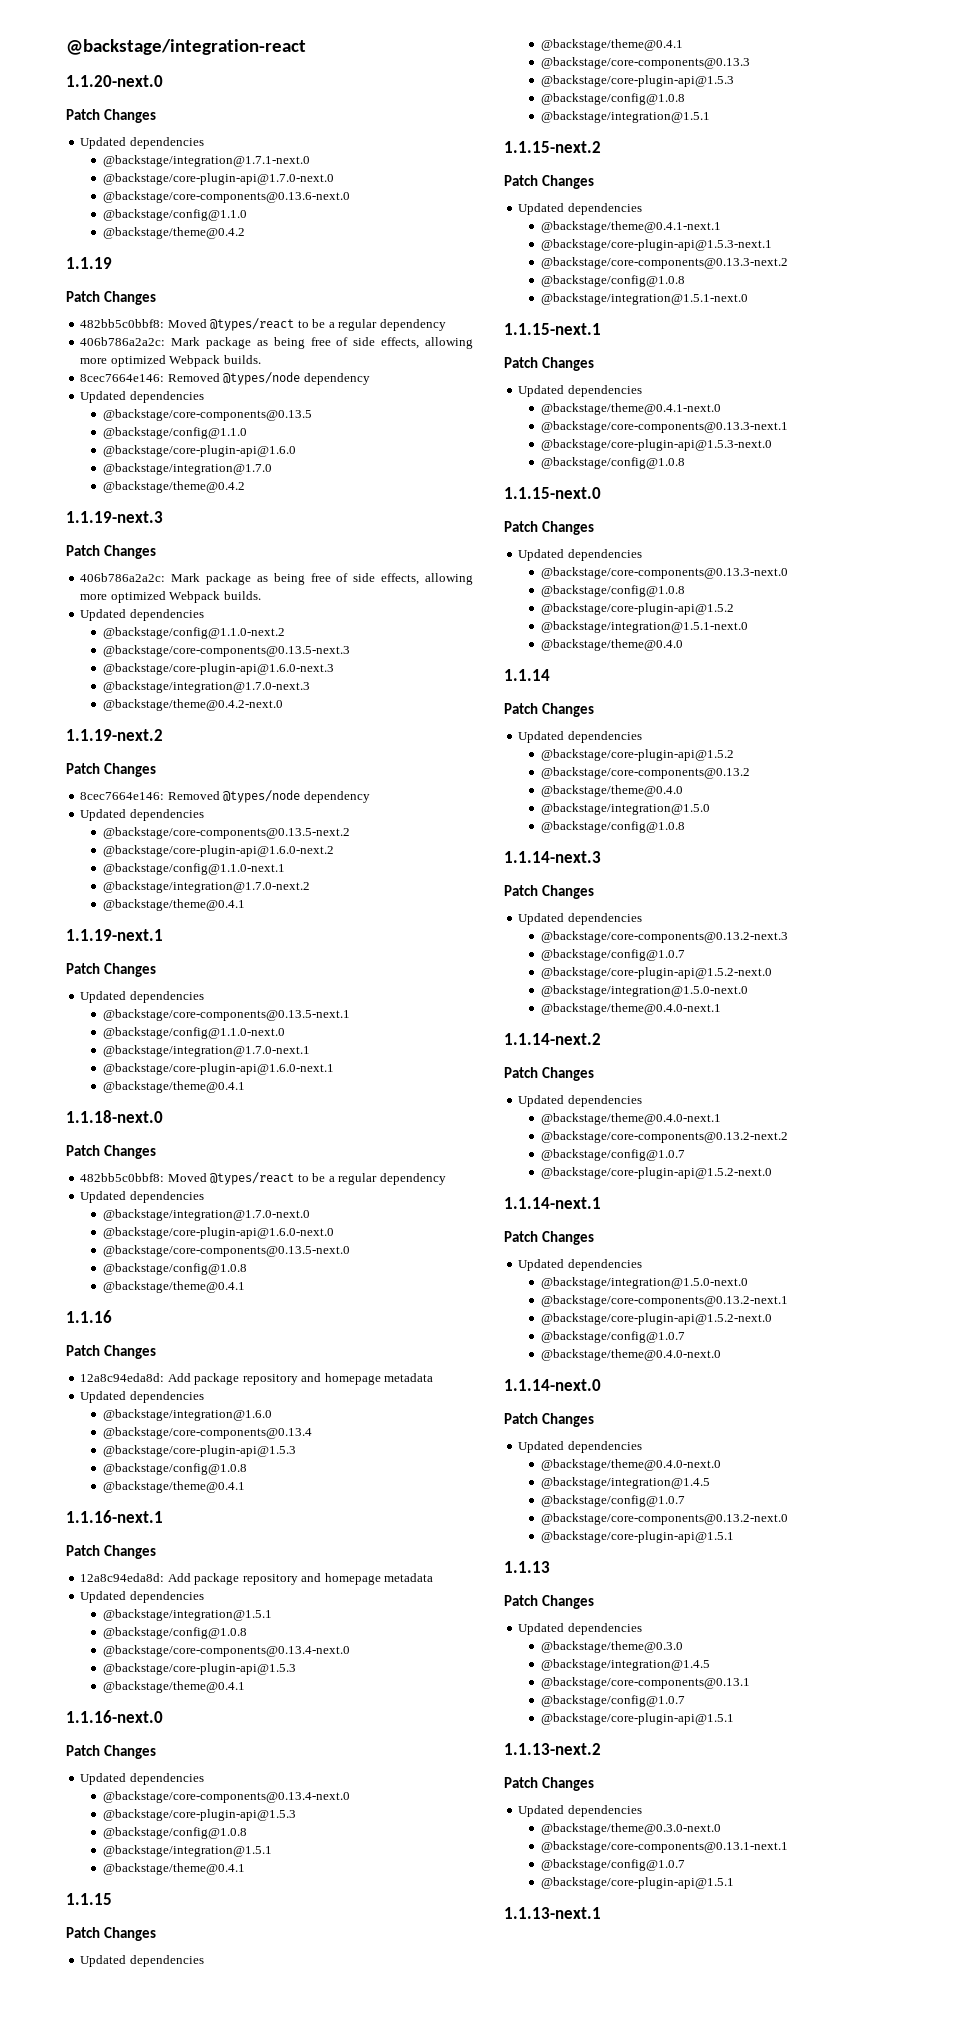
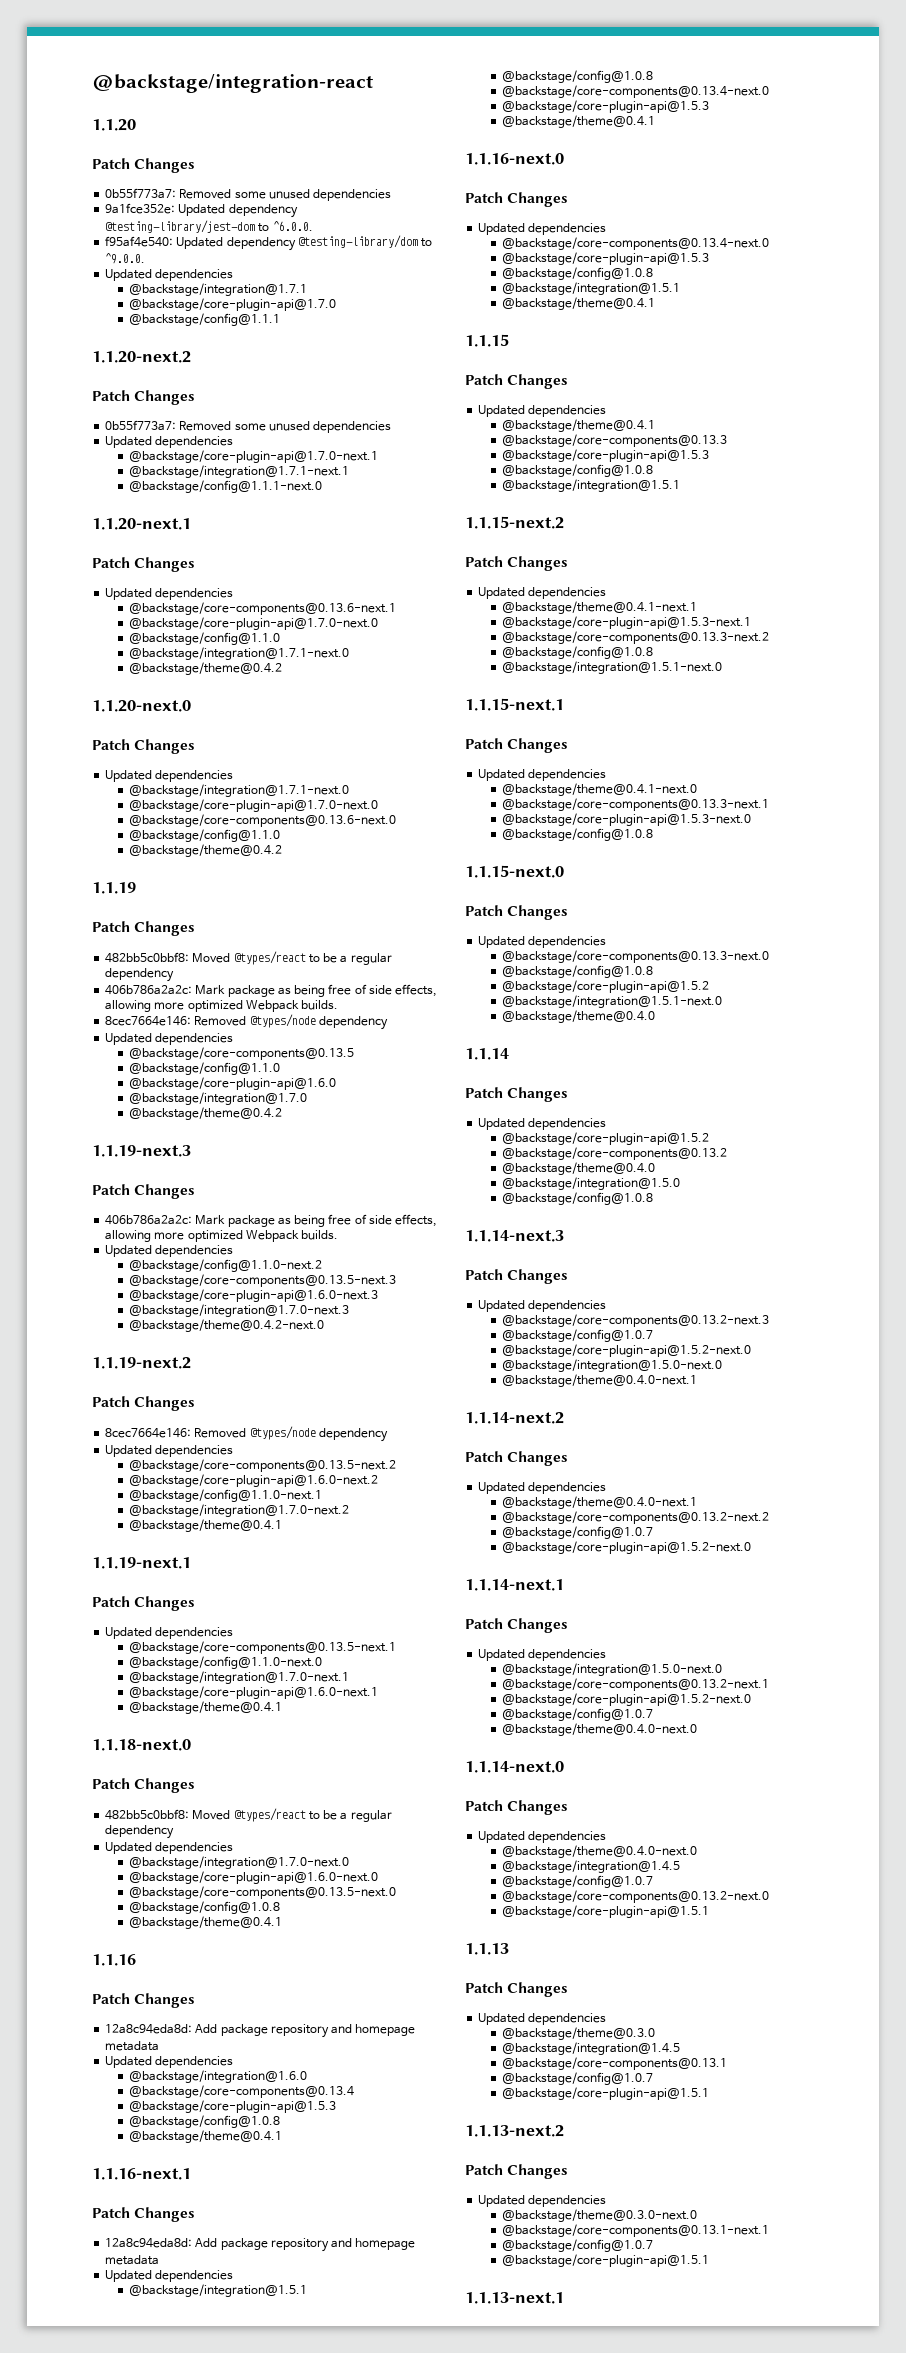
(306, 47) none -> [92,119,136,131] [92,158,196,173] [105,188,392,201] [105,203,298,218] [105,220,313,233] [105,235,433,251] [105,253,146,264] [105,269,234,281] [129,283,308,296] [129,298,337,311] [129,313,281,326] [92,351,191,363] [92,390,196,405] [105,420,392,433] [105,436,234,448] [129,450,379,463] [129,465,350,478] [129,480,323,493] [92,518,191,530] [92,557,196,572] [105,588,234,600] [129,602,397,615] [129,617,379,630] [129,632,281,645] [129,647,350,660] [129,662,283,675] // 1.1.20 // Patch Changes // 0b55f773a7: Removed some unused dependencies // 9a1fce352e: Updated dependency @testing-library/jest-dom to ^6.0.0. // f95af4e540: Updated dependency @testing-library/dom to ^9.0.0. // Updated dependencies // @backstage/integration@1.7.1 // @backstage/core-plugin-api@1.7.0 // @backstage/config@1.1.1 // 1.1.20-next.2 // Patch Changes // 0b55f773a7: Removed some unused dependencies // Updated dependencies // @backstage/core-plugin-api@1.7.0-next.1 // @backstage/integration@1.7.1-next.1 // @backstage/config@1.1.1-next.0 // 1.1.20-next.1 // Patch Changes // Updated dependencies // @backstage/core-components@0.13.6-next.1 // @backstage/core-plugin-api@1.7.0-next.0 // @backstage/config@1.1.0 // @backstage/integration@1.7.1-next.0 // @backstage/theme@0.4.2

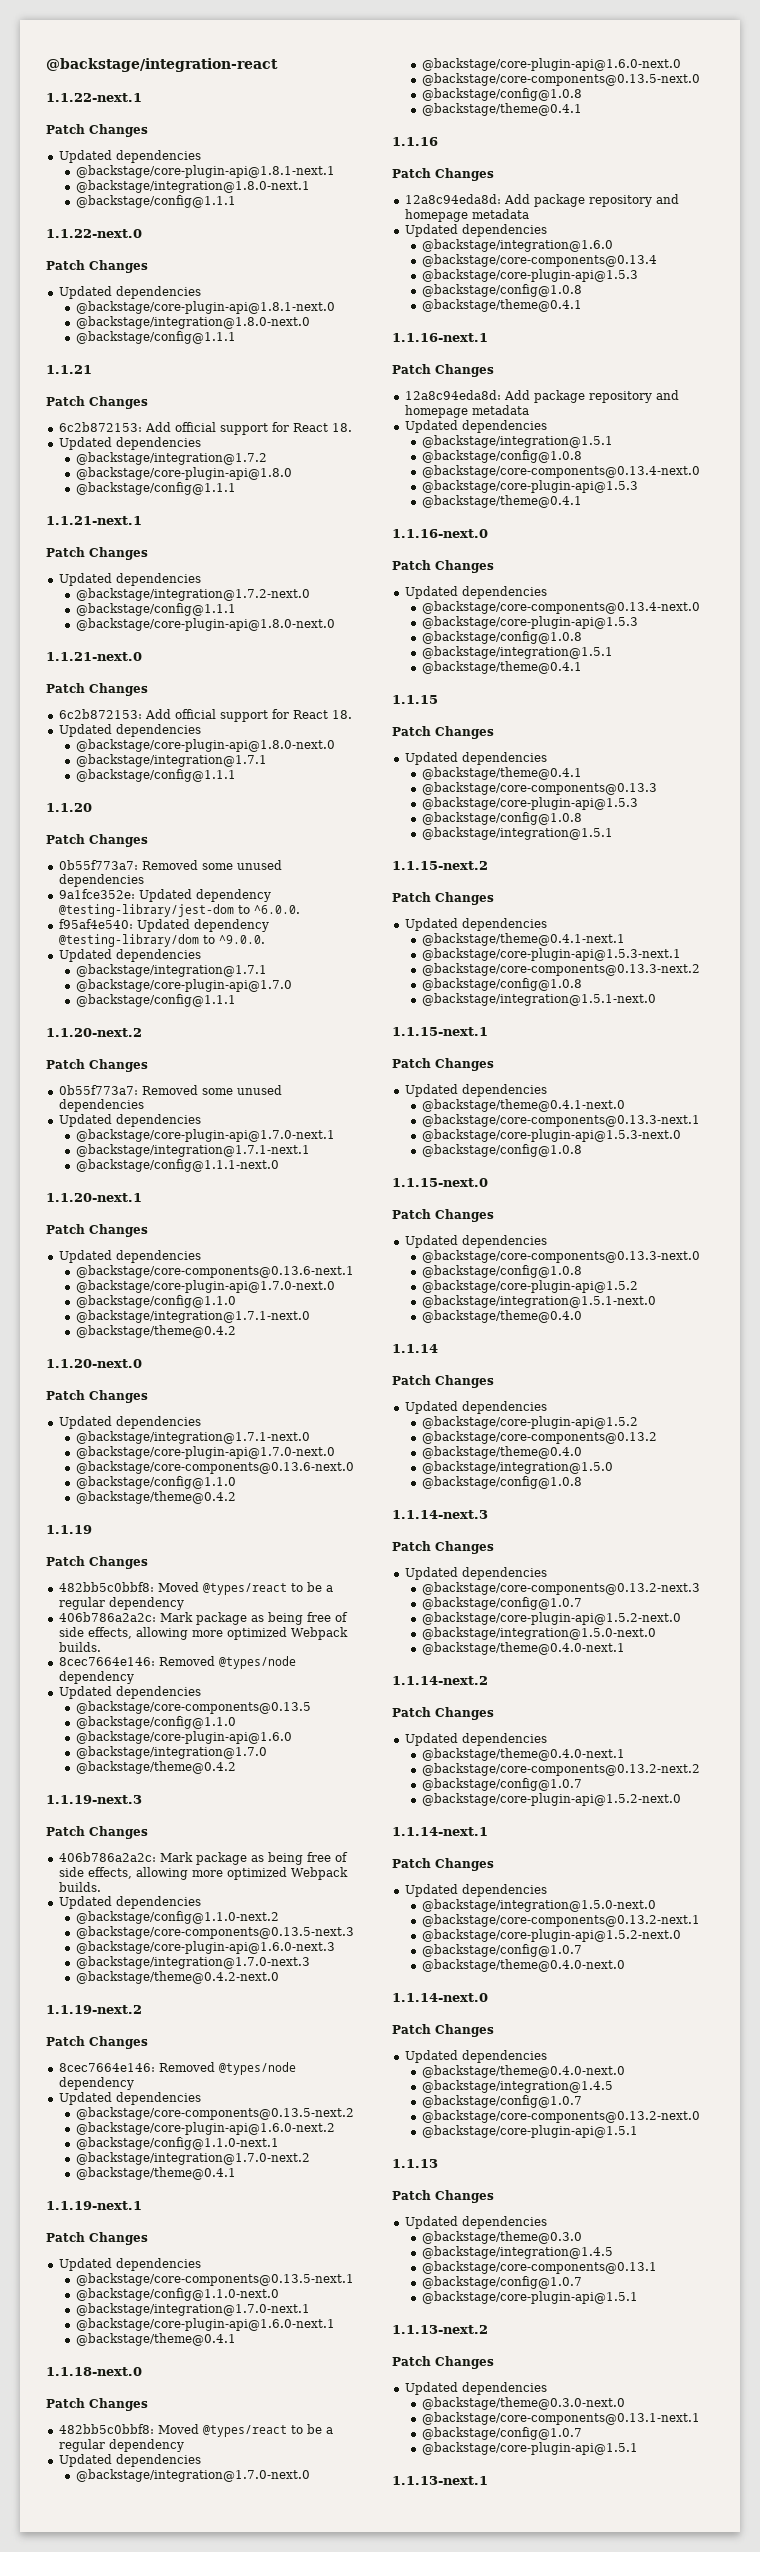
(373, 83) none -> [46,93,142,102] [46,124,148,137] [58,150,201,163] [75,165,335,178] [75,180,310,193] [75,195,236,208] [46,229,142,238] [46,260,148,273] [58,286,201,299] [75,301,335,314] [75,316,310,329] [75,331,236,344] [46,365,92,374] [46,396,148,409] [58,422,352,435] [58,437,201,450] [75,452,267,465] [75,467,292,480] [75,482,236,495] [46,516,142,525] [46,547,148,560] [58,573,201,586] [75,588,310,601] [75,603,236,616] [75,618,335,631] [46,652,142,661] [46,683,148,696] [58,709,352,722] [58,724,201,737] [75,739,335,752] [75,754,267,767] [75,769,236,782] // 1.1.22-next.1 // Patch Changes // Updated dependencies // @backstage/core-plugin-api@1.8.1-next.1 // @backstage/integration@1.8.0-next.1 // @backstage/config@1.1.1 // 1.1.22-next.0 // Patch Changes // Updated dependencies // @backstage/core-plugin-api@1.8.1-next.0 // @backstage/integration@1.8.0-next.0 // @backstage/config@1.1.1 // 1.1.21 // Patch Changes // 6c2b872153: Add official support for React 18. // Updated dependencies // @backstage/integration@1.7.2 // @backstage/core-plugin-api@1.8.0 // @backstage/config@1.1.1 // 1.1.21-next.1 // Patch Changes // Updated dependencies // @backstage/integration@1.7.2-next.0 // @backstage/config@1.1.1 // @backstage/core-plugin-api@1.8.0-next.0 // 1.1.21-next.0 // Patch Changes // 6c2b872153: Add official support for React 18. // Updated dependencies // @backstage/core-plugin-api@1.8.0-next.0 // @backstage/integration@1.7.1 // @backstage/config@1.1.1

